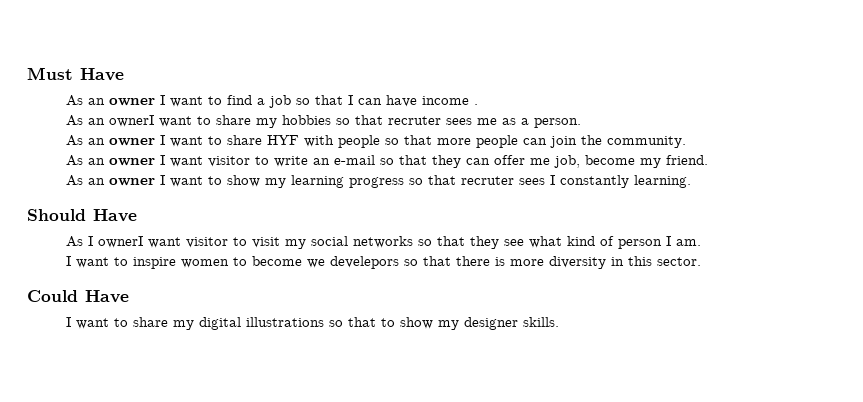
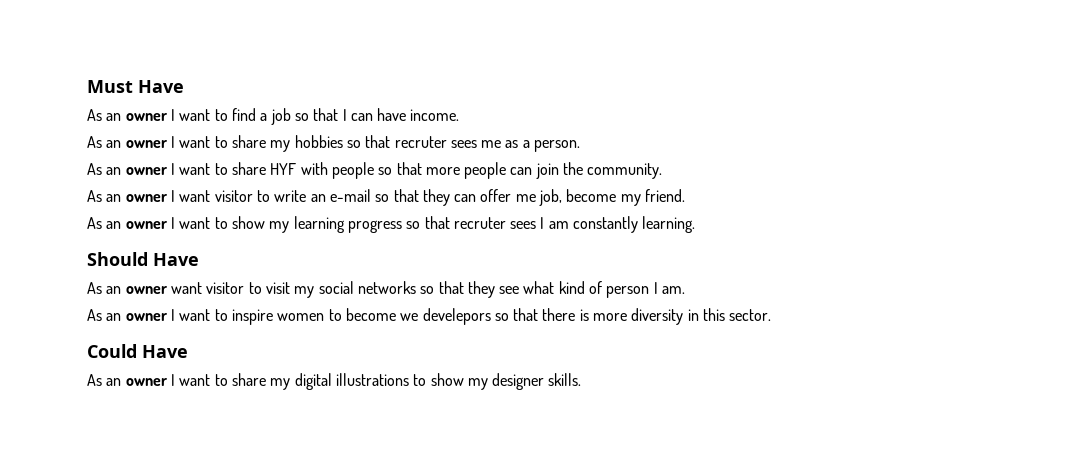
[421,96,478,105] [65,115,154,127] income . // As an ownerI -> [410,109,460,121] [87,136,175,148] income. // As an owner I
(555, 180) none -> [548,221,569,229] am
[87,236,143,248] I ownerI -> [106,286,167,294] an owner
(701, 242) none -> [87,309,167,321] As an owner
(129, 296) none -> [87,374,167,386] As an owner
[328,317,376,327] so that -> (409, 379) none

